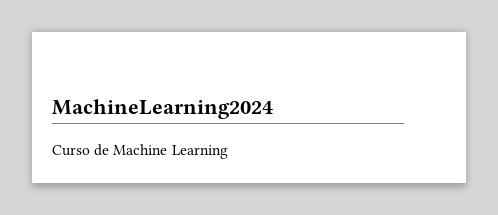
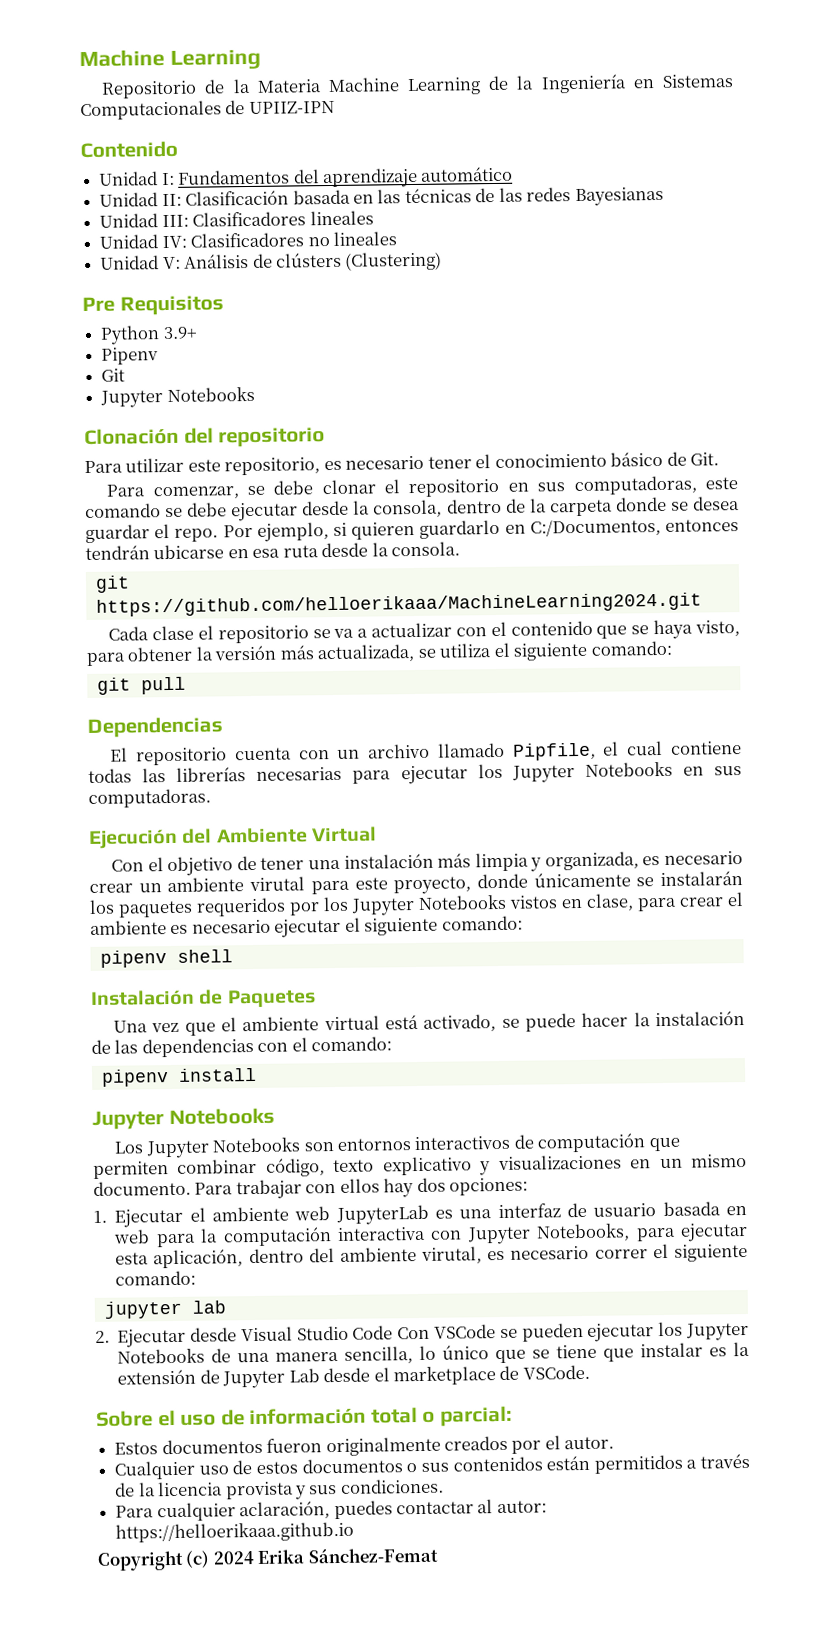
[52,99,273,119] [52,144,228,159] MachineLearning2024 // Curso de Machine Learning -> [79,48,261,70] [101,74,734,99] [80,100,335,121] [80,140,178,159] [99,166,514,189] [99,186,664,207] [99,210,374,228] [99,231,397,249] [100,251,443,271] [82,295,224,316] [100,325,198,345] [101,347,159,365] [101,368,126,382] [100,386,255,408] [84,427,326,448] [84,451,720,476] [106,475,739,500] [85,496,741,522] [85,518,739,544] [85,541,461,561] [94,575,702,617] [108,619,740,644] [86,640,672,667] [96,676,186,695] [87,716,223,738] [110,740,742,766] [88,761,743,785] [88,788,211,808] [89,826,377,849] [111,851,743,877] [89,870,744,895] [89,892,744,918] [90,915,523,938] [99,949,233,968] [91,989,316,1009] [113,1010,745,1036] [91,1036,393,1058] [100,1067,257,1087] [92,1107,275,1130] [114,1133,681,1159] [93,1153,748,1179] [93,1177,529,1200] [93,1201,747,1228] [113,1222,748,1248] [115,1243,748,1269] [115,1270,197,1286] [103,1300,226,1319] [95,1321,749,1348] [117,1341,751,1364] [117,1364,590,1389] [96,1405,512,1427] [114,1435,615,1457] [114,1453,750,1480] [115,1478,444,1500] [115,1499,547,1522] [115,1521,355,1543] [97,1547,439,1571] Machine Learning // Repositorio de la Materia Machine Learning de la Ingeniería en Sistemas Computacionales de UPIIZ-IPN // Contenido // Unidad I: Fundamentos del aprendizaje automático // Unidad II: Clasificación basada en las técnicas de las redes Bayesianas // Unidad III: Clasificadores lineales // Unidad IV: Clasificadores no lineales // Unidad V: Análisis de clústers (Clustering) // Pre Requisitos // Python 3.9+ // Pipenv // Git // Jupyter Notebooks // Clonación del repositorio // Para utilizar este repositorio, es necesario tener el conocimiento básico de Git. // Para comenzar, se debe clonar el repositorio en sus computadoras, este comando se debe ejecutar desde la consola, dentro de la carpeta donde se desea guardar el repo. Por ejemplo, si quieren guardarlo en C:/Documentos, entonces tendrán ubicarse en esa ruta desde la consola. // git https://github.com/helloerikaaa/MachineLearning2024.git // Cada clase el repositorio se va a actualizar con el contenido que se haya visto, para obtener la versión más actualizada, se utiliza el siguiente comando: // git pull // Dependencias // El repositorio cuenta con un archivo llamado Pipfile, el cual contiene todas las librerías necesarias para ejecutar los Jupyter Notebooks en sus computadoras. // Ejecución del Ambiente Virtual // Con el objetivo de tener una instalación más limpia y organizada, es necesario crear un ambiente virutal para este proyecto, donde únicamente se instalarán los paquetes requeridos por los Jupyter Notebooks vistos en clase, para crear el ambiente es necesario ejecutar el siguiente comando: // pipenv shell // Instalación de Paquetes // Una vez que el ambiente virtual está activado, se puede hacer la instalación de las dependencias con el comando: // pipenv install // Jupyter Notebooks // Los Jupyter Notebooks son entornos interactivos de computación que permiten combinar código, texto explicativo y visualizaciones en un mismo documento. Para trabajar con ellos hay dos opciones: // 1. Ejecutar el ambiente web JupyterLab es una interfaz de usuario basada en web para la computación interactiva con Jupyter Notebooks, para ejecutar esta aplicación, dentro del ambiente virutal, es necesario correr el siguiente comando: // jupyter lab // 2. Ejecutar desde Visual Studio Code Con VSCode se pueden ejecutar los Jupyter Notebooks de una manera sencilla, lo único que se tiene que instalar es la extensión de Jupyter Lab desde el marketplace de VSCode. // Sobre el uso de información total o parcial: // Estos documentos fueron originalmente creados por el autor. // Cualquier uso de estos documentos o sus contenidos están permitidos a través de la licencia provista y sus condiciones. // Para cualquier aclaración, puedes contactar al autor: https://helloerikaaa.github.io // Copyright (c) 2024 Erika Sánchez-Femat

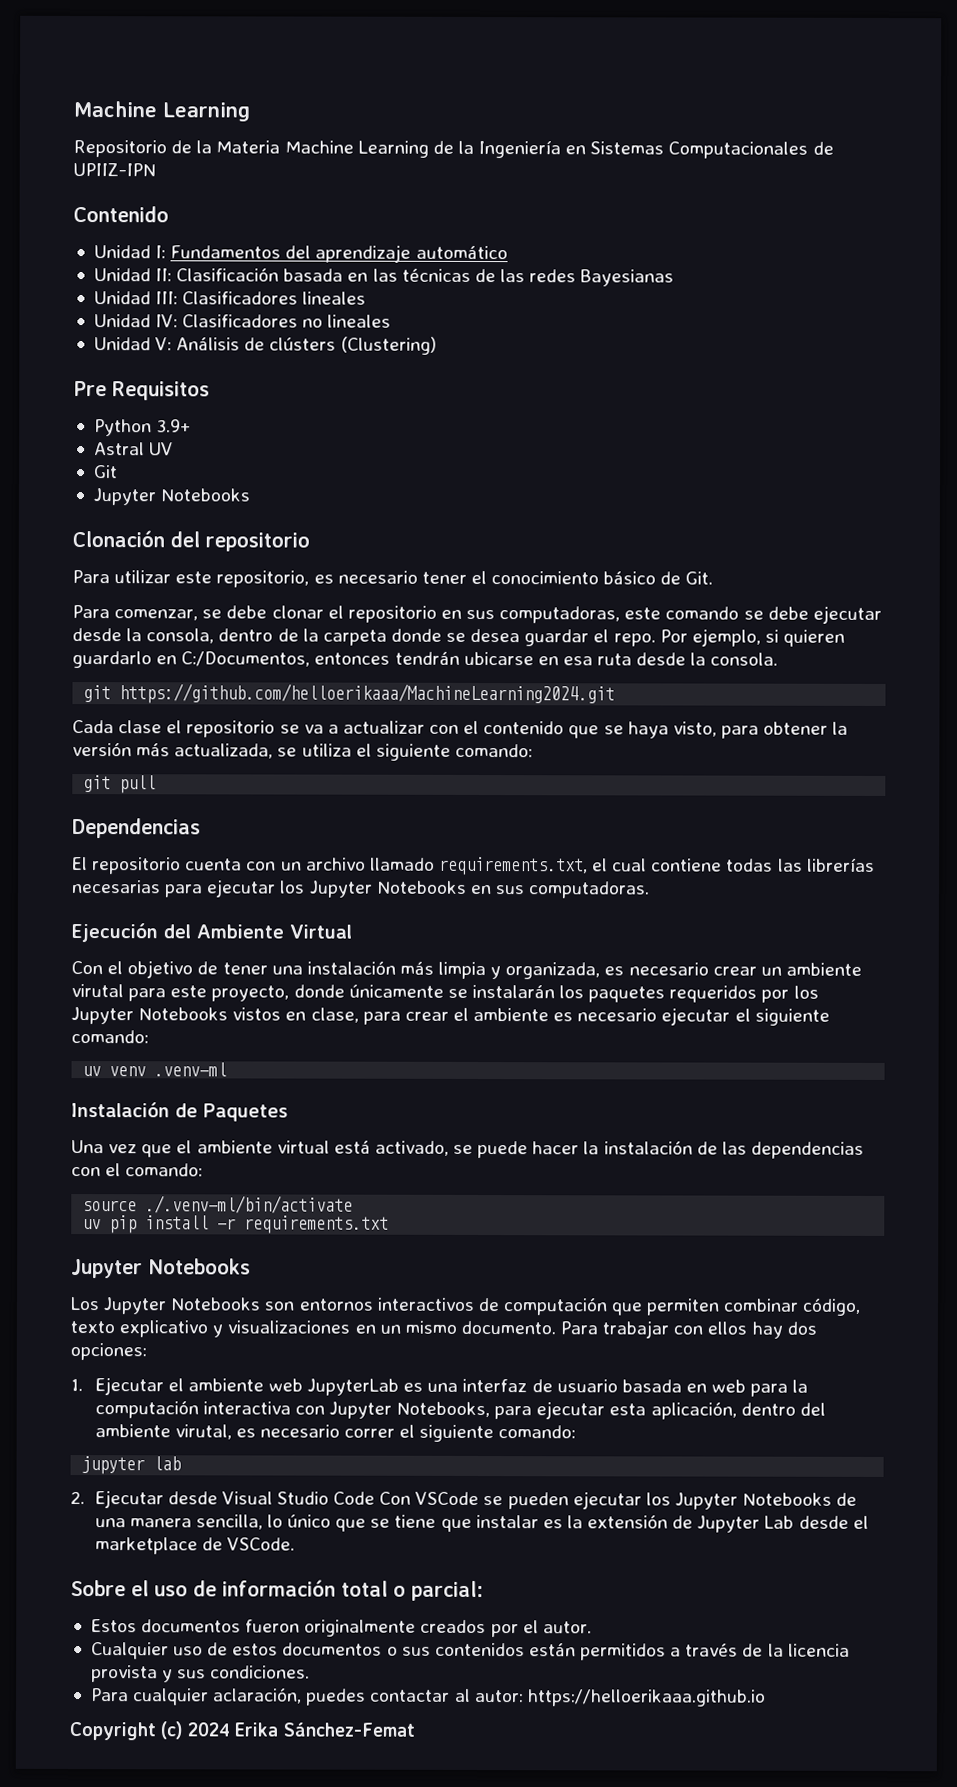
[101,347,159,365] Pipenv -> [93,442,175,456] Astral UV
[512,742,596,761] Pipfile, -> [438,856,588,876] requirements.txt,
[99,949,233,968] pipenv shell -> [82,1062,228,1077] uv venv .venv-ml
[100,1069,169,1087] pipenv -> [82,1195,354,1214] [82,1215,138,1234] source ./.venv-ml/bin/activate // uv pip
(257, 1074) none -> [217,1215,390,1234] -r requirements.txt

